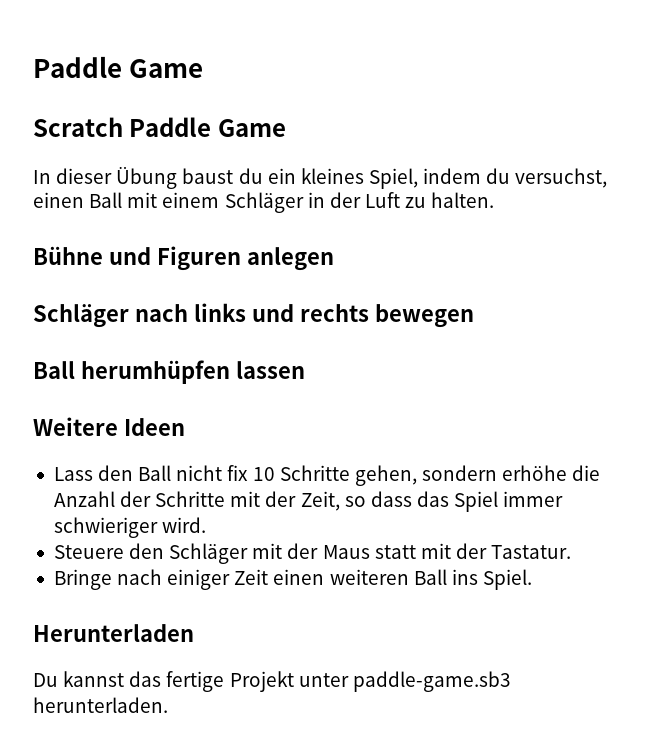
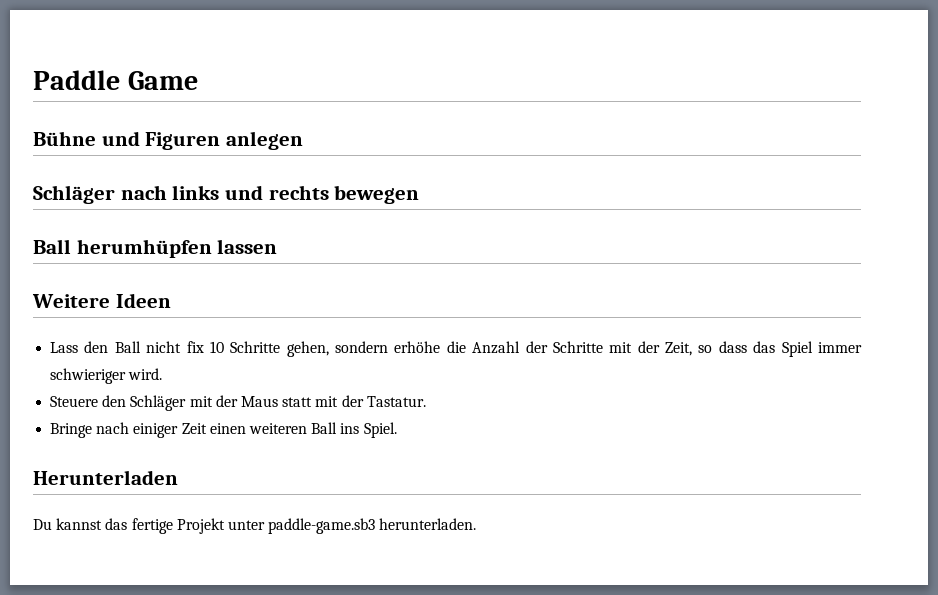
[33,56,204,78] [33,117,286,137] [33,166,608,189] [33,192,495,213] Paddle Game // Scratch Paddle Game // In dieser Übung baust du ein kleines Spiel, indem du versuchst, einen Ball mit einem Schläger in der Luft zu halten. -> [33,70,198,90] Paddle Game

